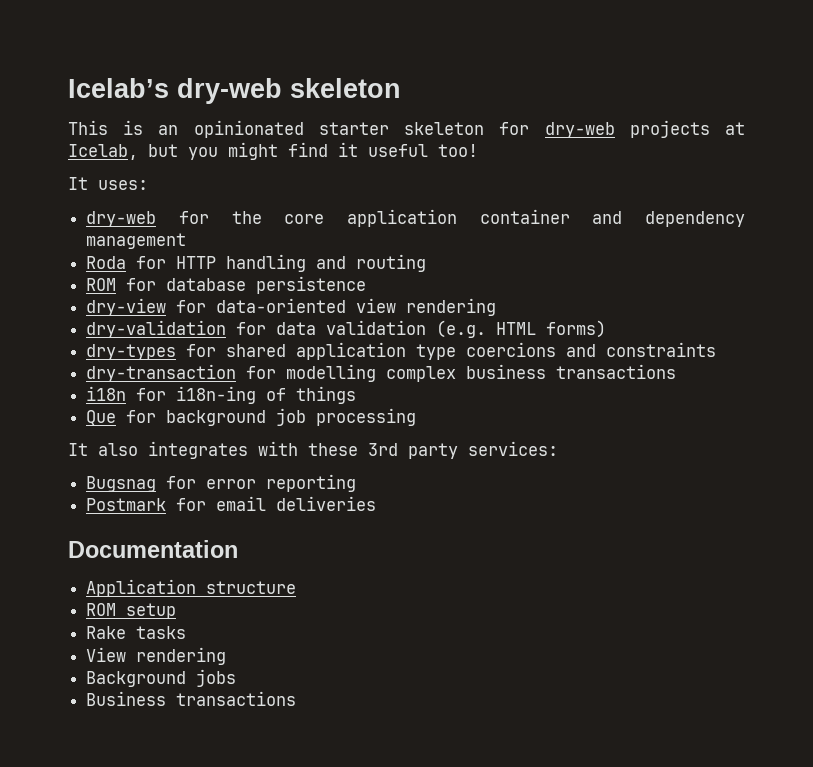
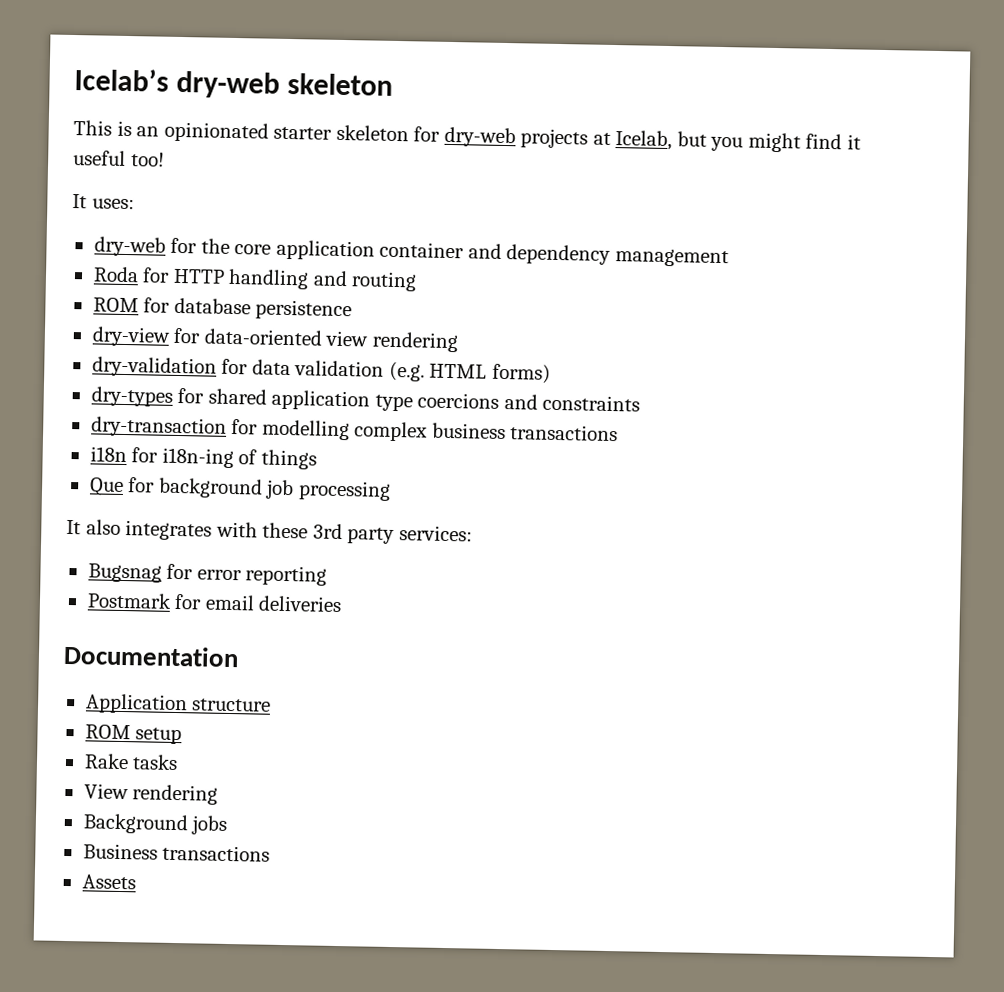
(297, 698) none -> [81,874,136,890] // Assets

